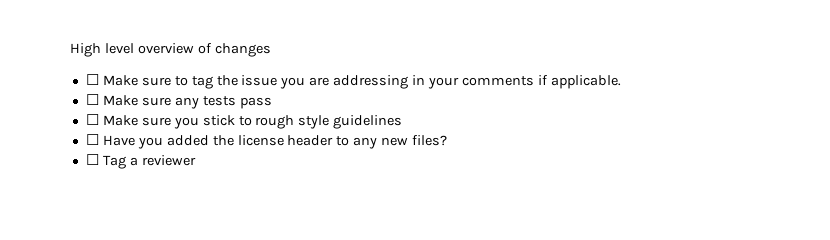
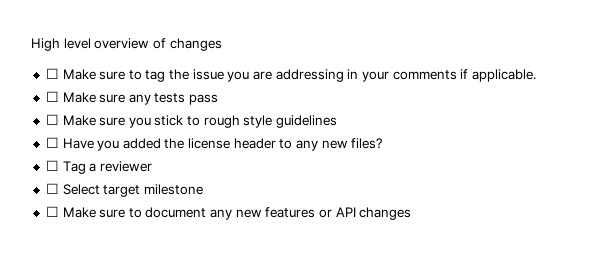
(196, 160) none -> [45,183,203,197] [45,206,412,220] // ☐ Select target milestone // ☐ Make sure to document any new features or API changes

